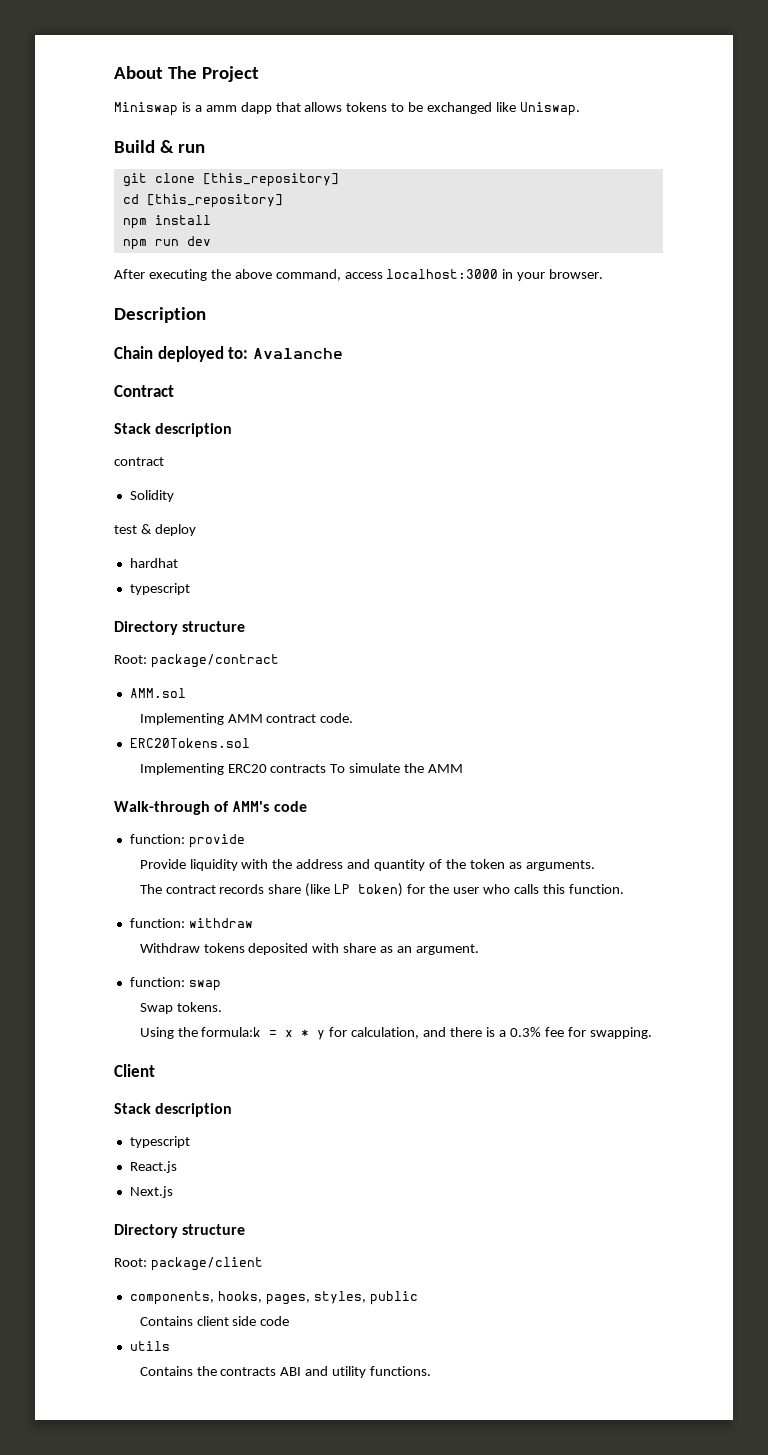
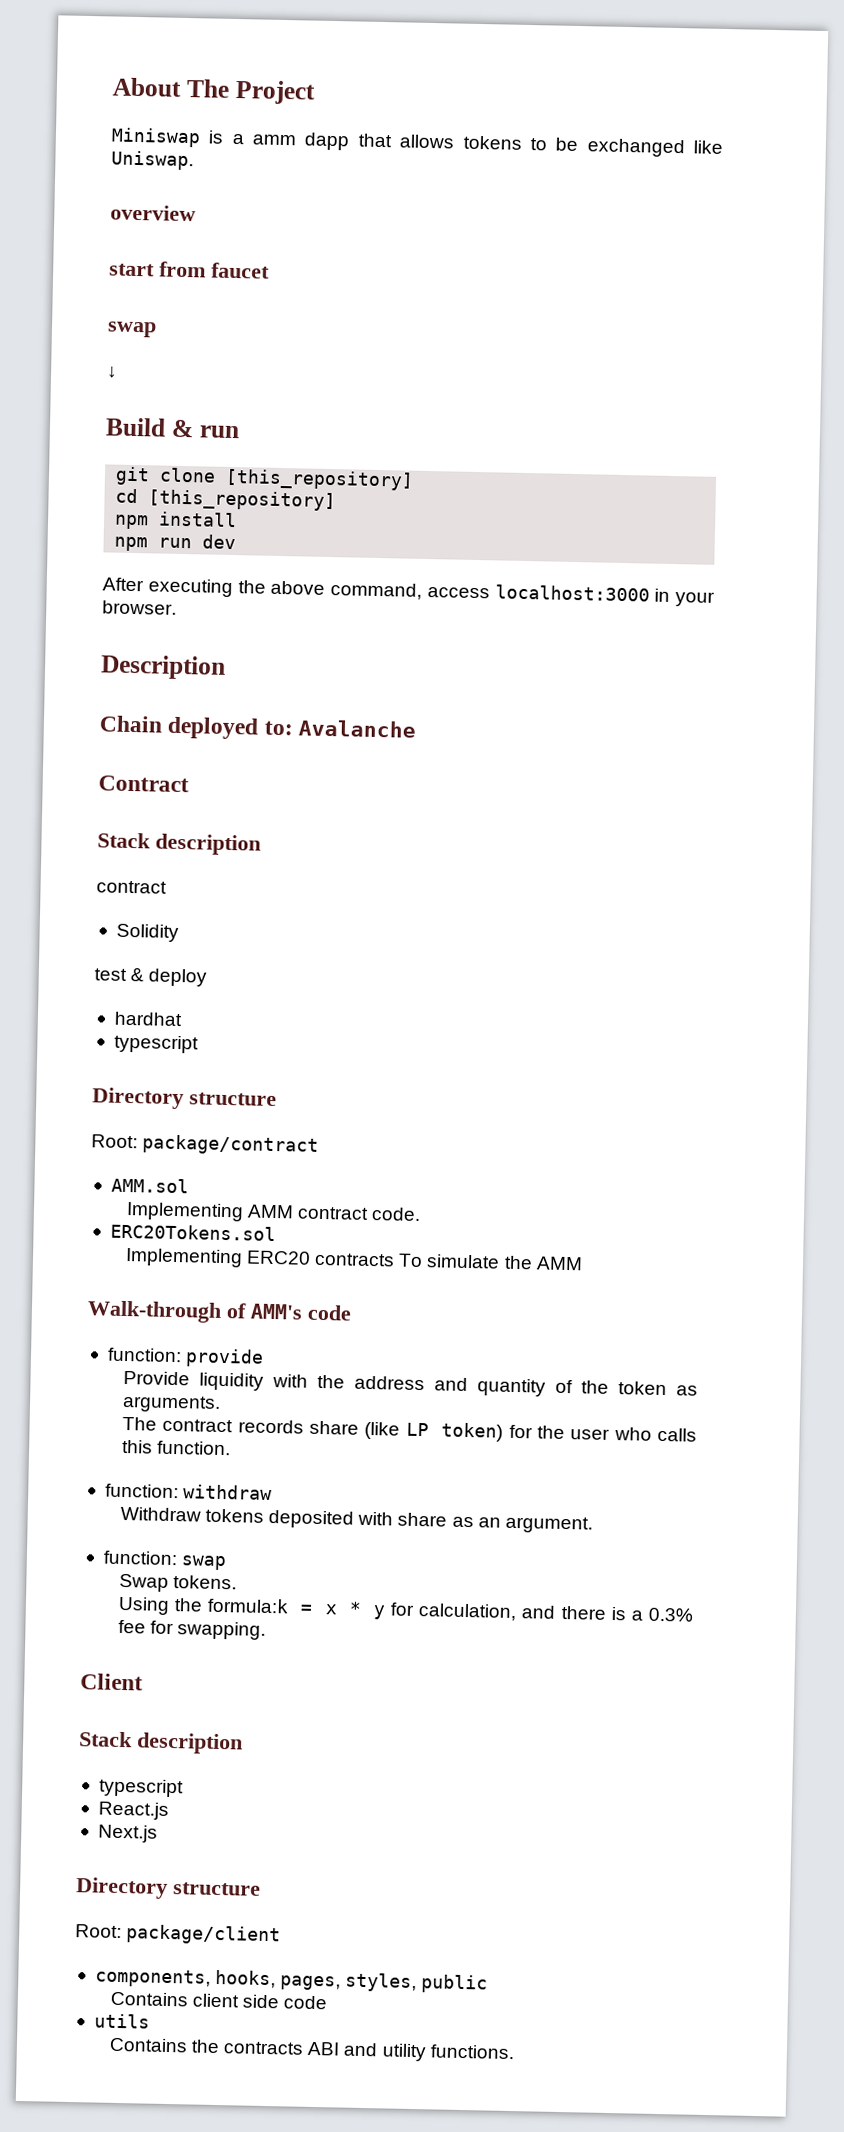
(580, 109) none -> [110,204,196,222] [109,261,270,279] [107,321,157,338] [106,366,118,378] // overview // start from faucet // swap // ↓

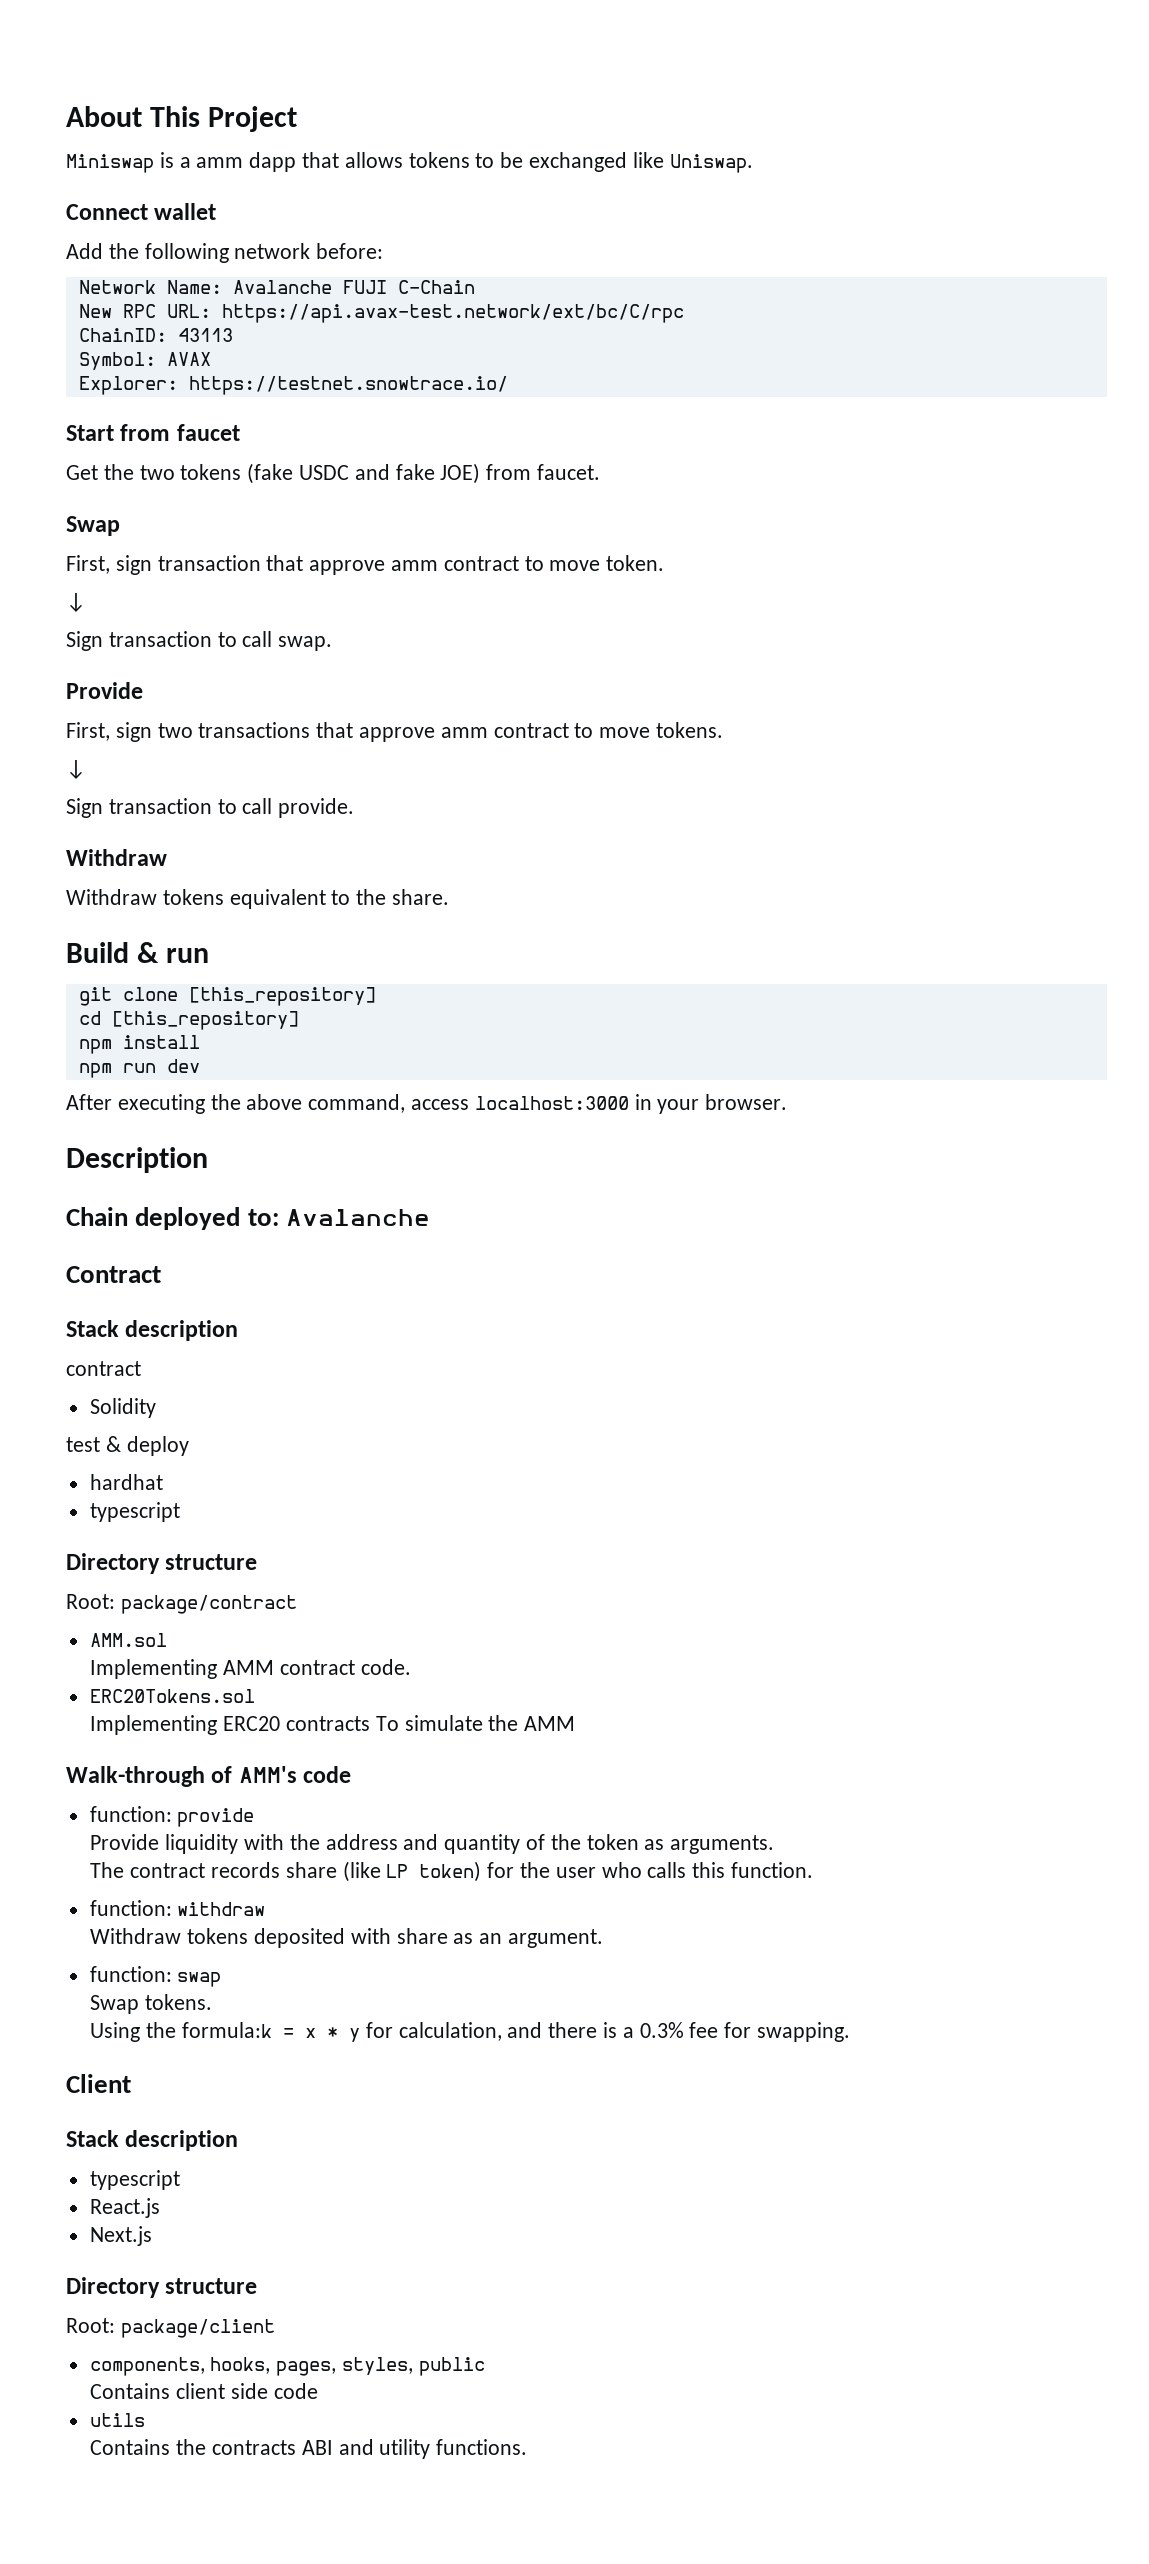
[185,78,230,98] The -> [150,106,201,127] This
[110,204,196,222] [109,261,270,279] [107,321,157,338] [106,366,118,378] overview // start from faucet // swap // ↓ -> [66,203,217,220] [66,243,384,263] [78,280,475,294] [78,304,684,323] [78,328,233,342] [78,352,211,370] [78,376,508,395] [66,424,240,441] [66,463,601,484] [66,516,120,536] [66,555,665,575] [66,593,86,612] [66,631,333,651] [66,682,143,699] [66,722,724,742] [66,760,86,779] [66,798,355,818] [66,849,167,866] [66,889,450,909] Connect wallet // Add the following network before: // Network Name: Avalanche FUJI C-Chain // New RPC URL: https://api.avax-test.network/ext/bc/C/rpc // ChainID: 43113 // Symbol: AVAX // Explorer: https://testnet.snowtrace.io/ // Start from faucet // Get the two tokens (fake USDC and fake JOE) from faucet. // Swap // First, sign transaction that approve amm contract to move token. // ↓ // Sign transaction to call swap. // Provide // First, sign two transactions that approve amm contract to move tokens. // ↓ // Sign transaction to call provide. // Withdraw // Withdraw tokens equivalent to the share.

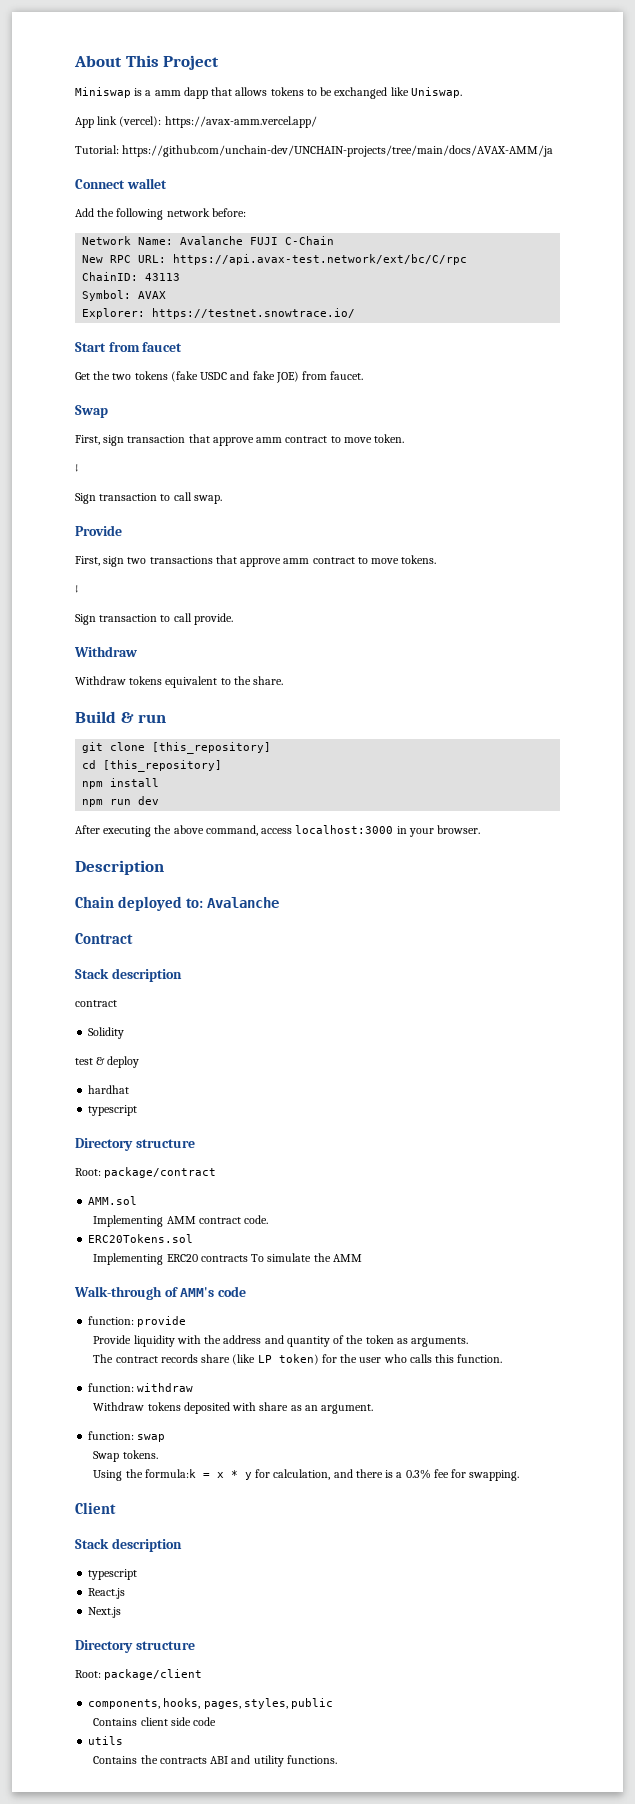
(753, 163) none -> [75,116,317,128] [75,145,554,157] // App link (vercel): https://avax-amm.vercel.app/ // Tutorial: https://github.com/unchain-dev/UNCHAIN-projects/tree/main/docs/AVAX-AMM/ja

